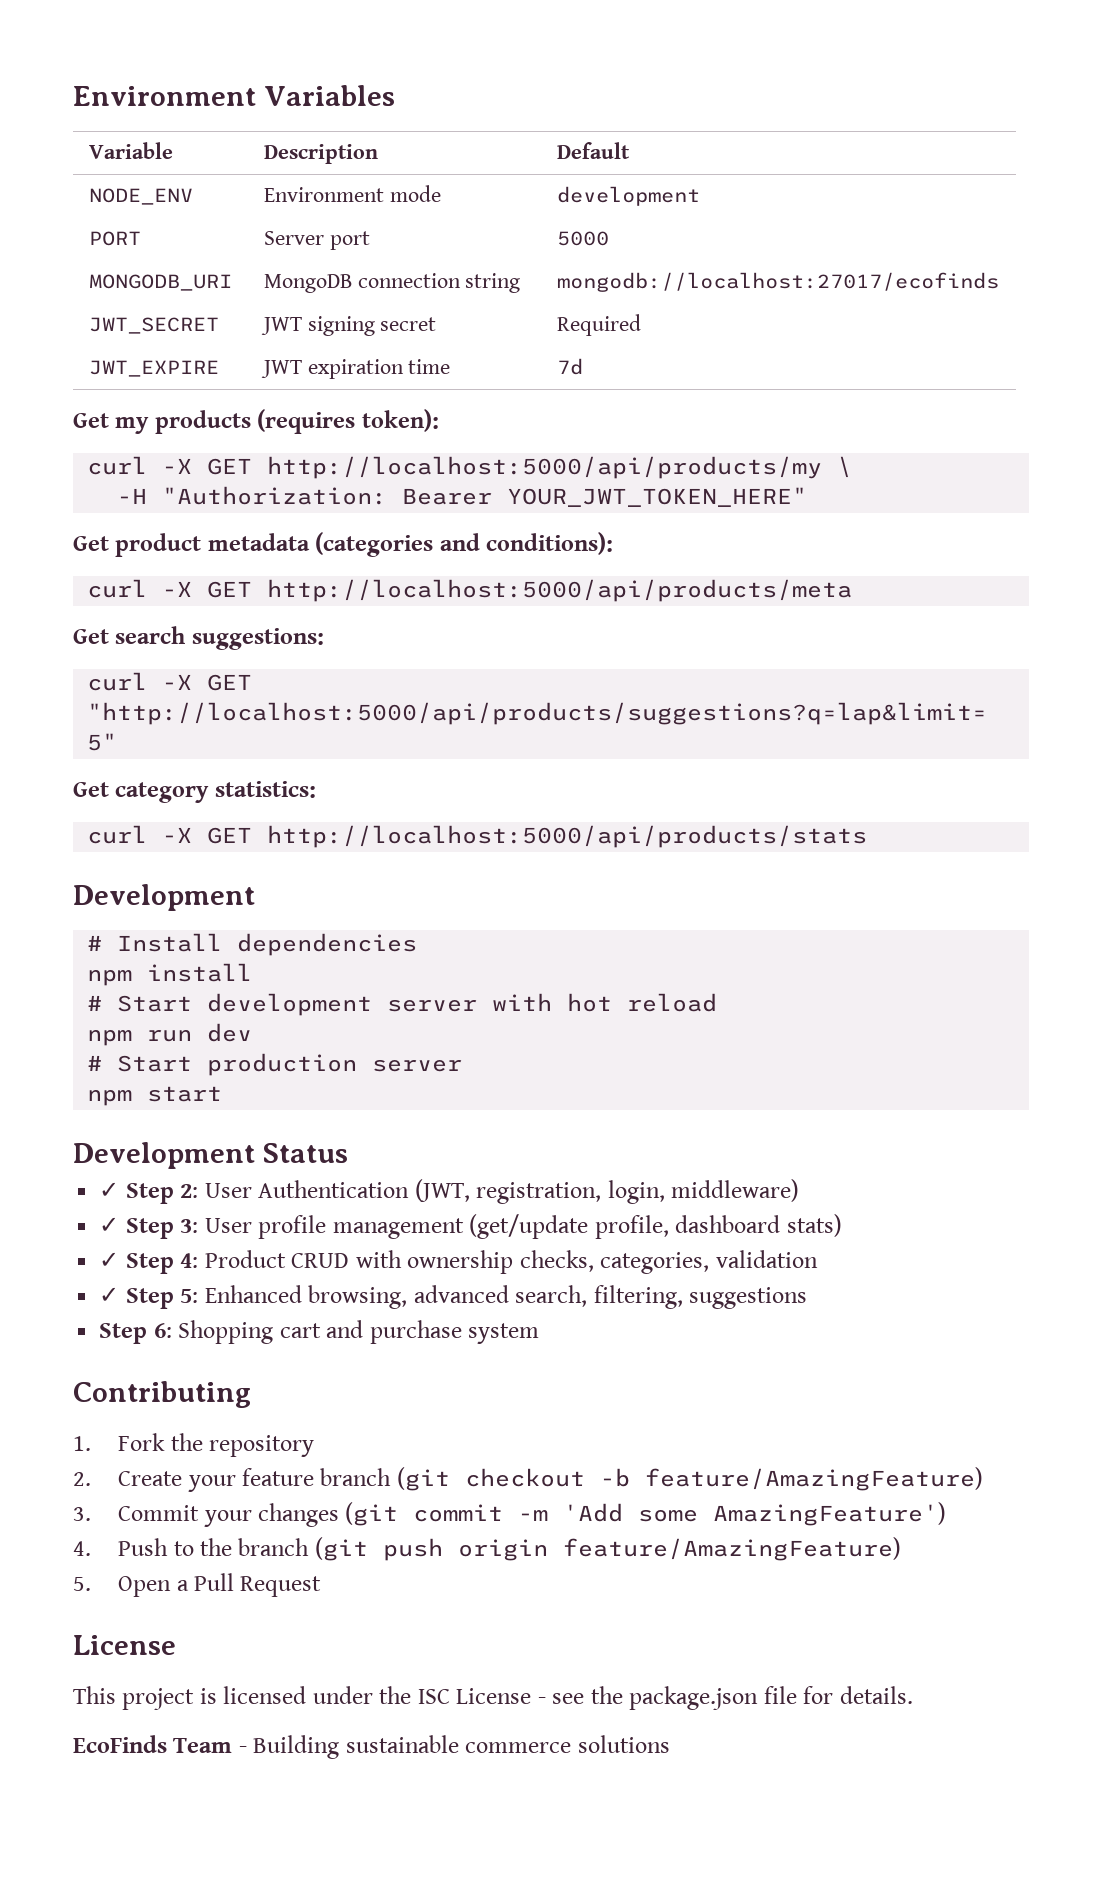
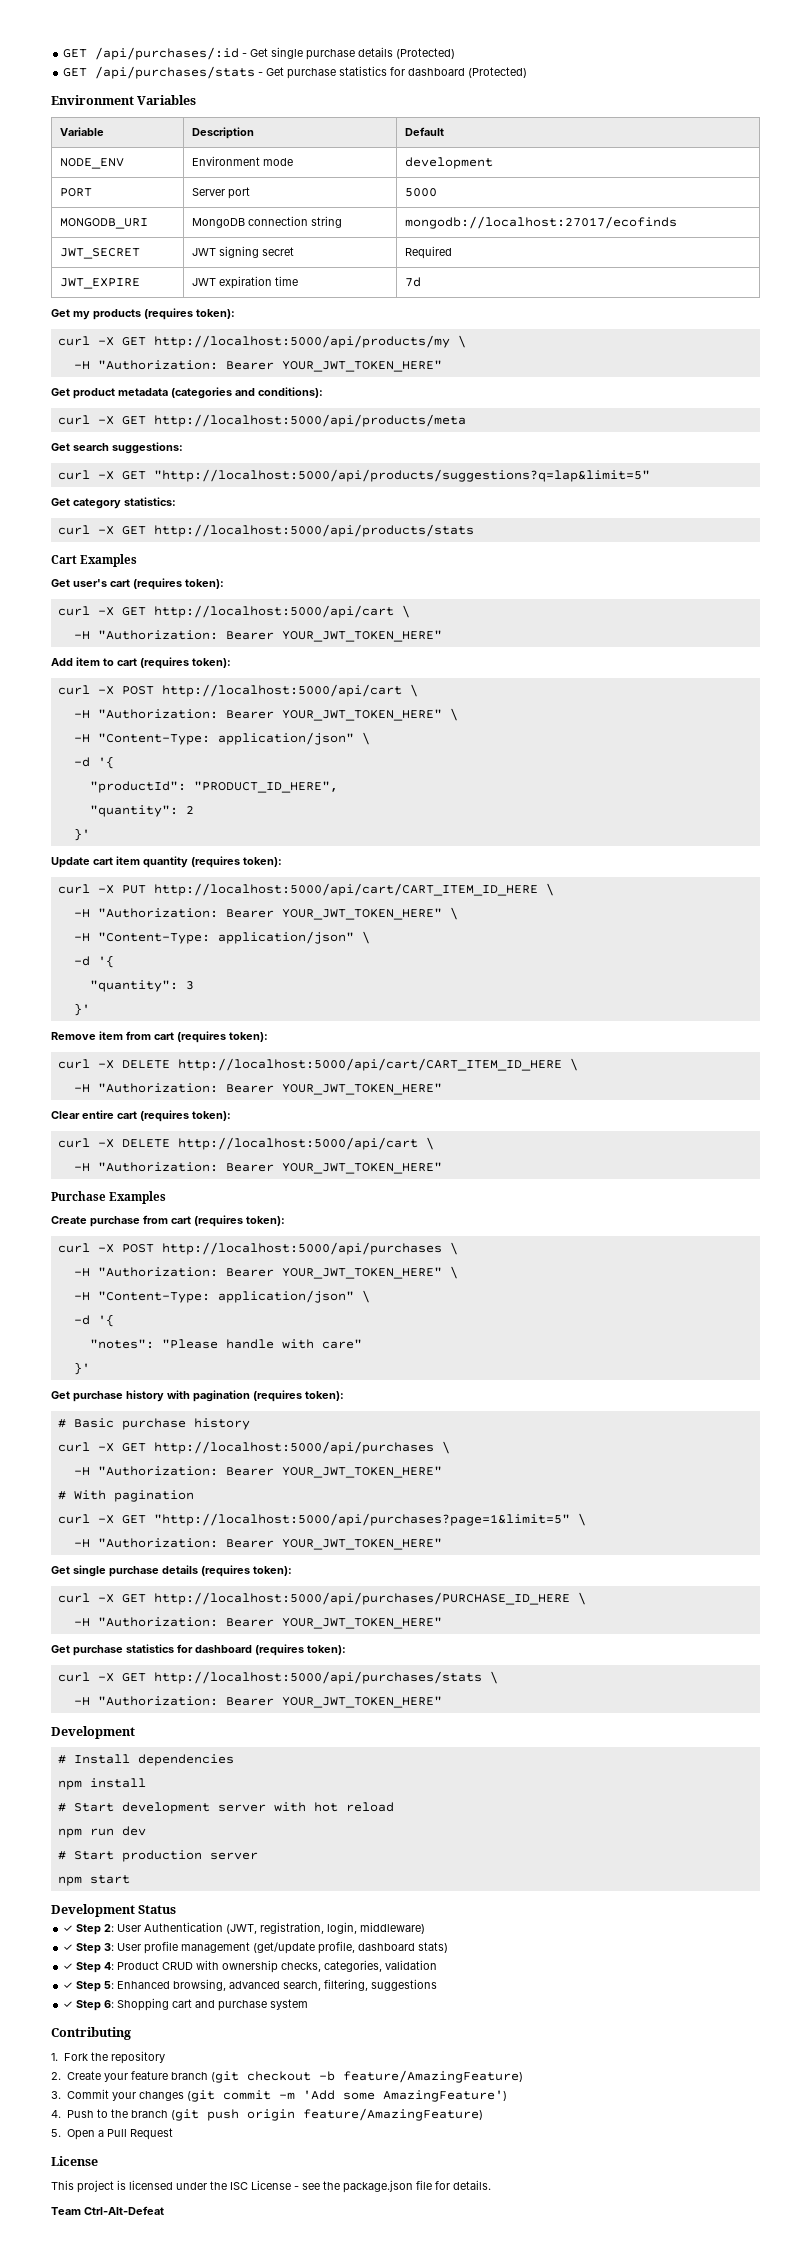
(73, 96) none -> [63,47,456,60] [63,66,528,79] GET /api/purchases/:id - Get single purchase details (Protected) // GET /api/purchases/stats - Get purchase statistics for dashboard (Protected) //
(868, 836) none -> [51,554,138,567] [51,578,224,590] [57,605,410,618] [73,630,442,642] [51,657,231,669] [57,684,418,697] [73,708,458,721] [73,732,370,745] [73,756,114,769] [89,781,338,793] [89,805,194,817] [73,828,90,841] [51,856,282,868] [57,883,554,896] [73,907,458,920] [73,931,370,944] [73,955,114,968] [89,980,194,992] [73,1003,90,1016] [51,1031,268,1043] [57,1058,578,1071] [73,1083,442,1095] [51,1110,231,1122] [57,1137,434,1150] [73,1162,442,1174] [51,1191,167,1204] [51,1215,285,1227] [57,1242,458,1255] [73,1266,458,1279] [73,1290,370,1303] [73,1314,114,1327] [89,1339,362,1349] [73,1362,90,1375] [51,1390,344,1402] [57,1418,250,1430] [57,1441,450,1454] [73,1466,442,1478] [57,1490,194,1502] [57,1513,586,1526] [73,1538,442,1550] [51,1565,292,1577] [57,1592,586,1605] [73,1617,442,1629] [51,1644,346,1656] [57,1671,498,1684] [73,1696,442,1708] // Cart Examples // Get user's cart (requires token): // curl -X GET http://localhost:5000/api/cart \ // -H "Authorization: Bearer YOUR_JWT_TOKEN_HERE" // Add item to cart (requires token): // curl -X POST http://localhost:5000/api/cart \ // -H "Authorization: Bearer YOUR_JWT_TOKEN_HERE" \ // -H "Content-Type: application/json" \ // -d '{ // "productId": "PRODUCT_ID_HERE", // "quantity": 2 // }' // Update cart item quantity (requires token): // curl -X PUT http://localhost:5000/api/cart/CART_ITEM_ID_HERE \ // -H "Authorization: Bearer YOUR_JWT_TOKEN_HERE" \ // -H "Content-Type: application/json" \ // -d '{ // "quantity": 3 // }' // Remove item from cart (requires token): // curl -X DELETE http://localhost:5000/api/cart/CART_ITEM_ID_HERE \ // -H "Authorization: Bearer YOUR_JWT_TOKEN_HERE" // Clear entire cart (requires token): // curl -X DELETE http://localhost:5000/api/cart \ // -H "Authorization: Bearer YOUR_JWT_TOKEN_HERE" // Purchase Examples // Create purchase from cart (requires token): // curl -X POST http://localhost:5000/api/purchases \ // -H "Authorization: Bearer YOUR_JWT_TOKEN_HERE" \ // -H "Content-Type: application/json" \ // -d '{ // "notes": "Please handle with care" // }' // Get purchase history with pagination (requires token): // # Basic purchase history // curl -X GET http://localhost:5000/api/purchases \ // -H "Authorization: Bearer YOUR_JWT_TOKEN_HERE" // # With pagination // curl -X GET "http://localhost:5000/api/purchases?page=1&limit=5" \ // -H "Authorization: Bearer YOUR_JWT_TOKEN_HERE" // Get single purchase details (requires token): // curl -X GET http://localhost:5000/api/purchases/PURCHASE_ID_HERE \ // -H "Authorization: Bearer YOUR_JWT_TOKEN_HERE" // Get purchase statistics for dashboard (requires token): // curl -X GET http://localhost:5000/api/purchases/stats \ // -H "Authorization: Bearer YOUR_JWT_TOKEN_HERE"
(808, 1298) none -> [63,2001,74,2008] ✓
[73,1735,670,1759] EcoFinds Team - Building sustainable commerce solutions -> [51,2206,164,2215] Team Ctrl-Alt-Defeat

